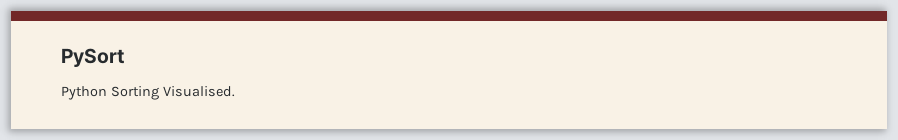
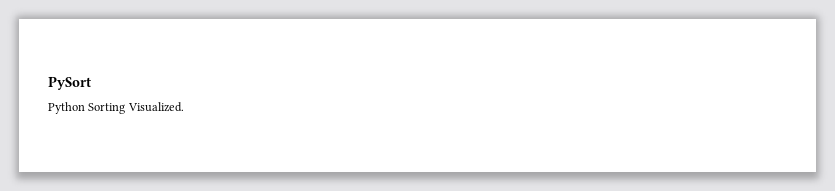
[162,86,235,97] Visualised. -> [127,102,184,112] Visualized.

